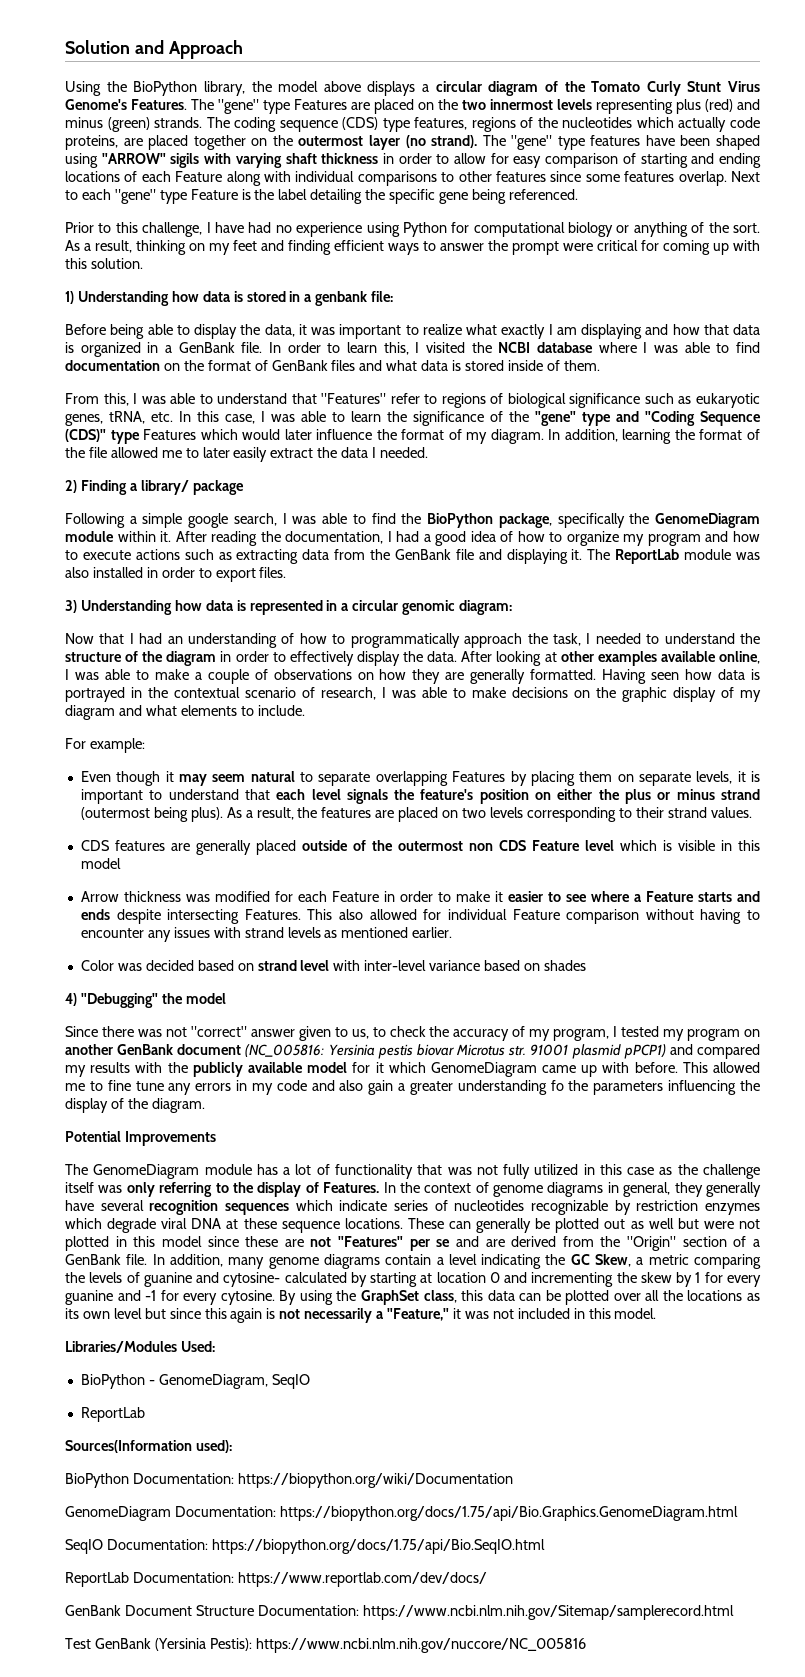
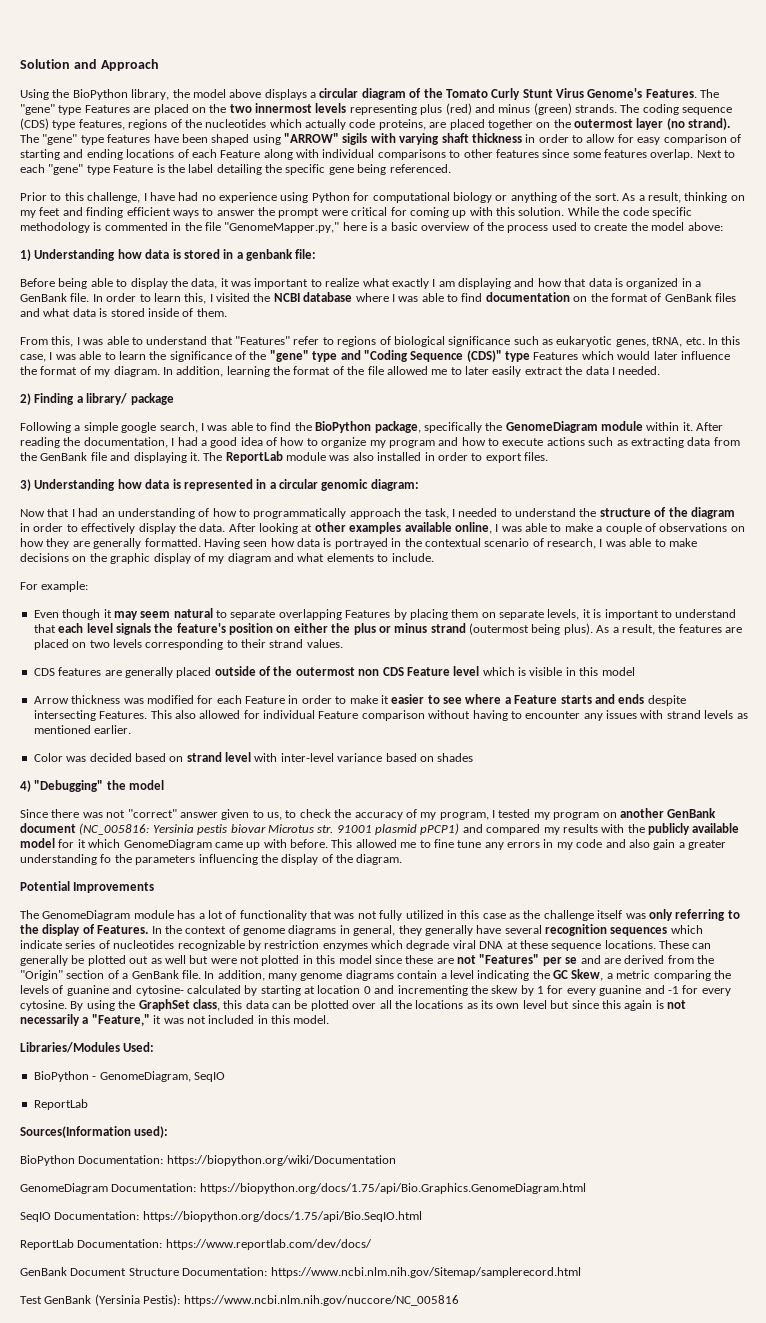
(143, 263) none -> [567,207,692,218] [20,222,723,233] While the code specific methodology is commented in the file "GenomeMapper.py," here is a basic overview of the process used to create the model above:

